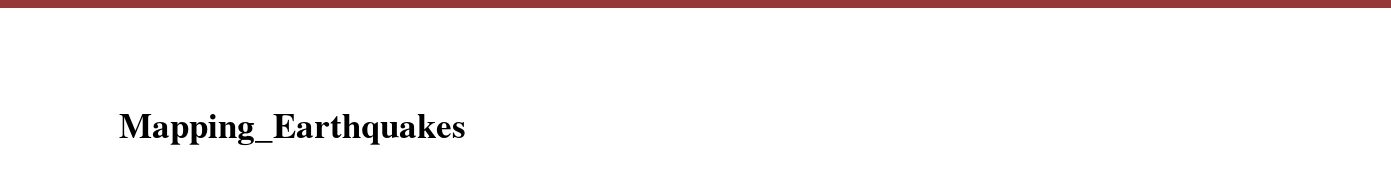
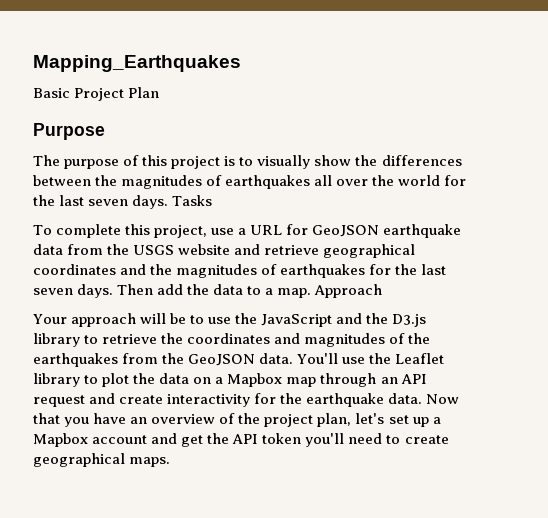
(466, 130) none -> [33,87,160,101] [33,123,105,140] [33,155,462,169] [33,175,467,189] [33,195,213,209] [33,224,462,238] [33,244,416,258] [33,264,447,278] [33,284,383,298] [33,313,427,327] [33,333,431,347] [33,353,445,367] [33,373,427,387] [33,393,460,407] [33,413,441,427] [33,433,449,447] [33,453,171,467] // Basic Project Plan // Purpose // The purpose of this project is to visually show the differences between the magnitudes of earthquakes all over the world for the last seven days. Tasks // To complete this project, use a URL for GeoJSON earthquake data from the USGS website and retrieve geographical coordinates and the magnitudes of earthquakes for the last seven days. Then add the data to a map. Approach // Your approach will be to use the JavaScript and the D3.js library to retrieve the coordinates and magnitudes of the earthquakes from the GeoJSON data. You'll use the Leaflet library to plot the data on a Mapbox map through an API request and create interactivity for the earthquake data. Now that you have an overview of the project plan, let's set up a Mapbox account and get the API token you'll need to create geographical maps.

